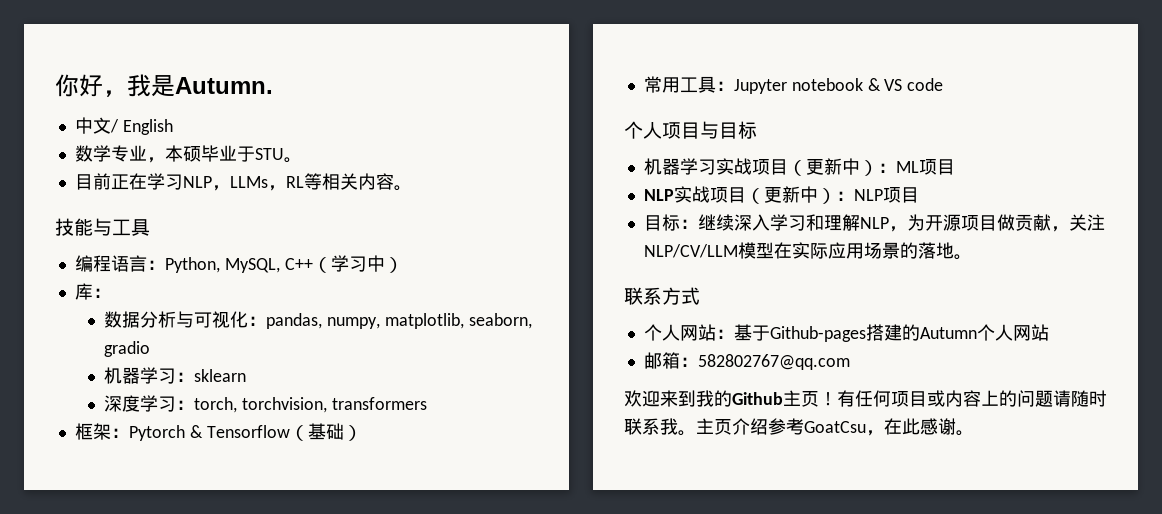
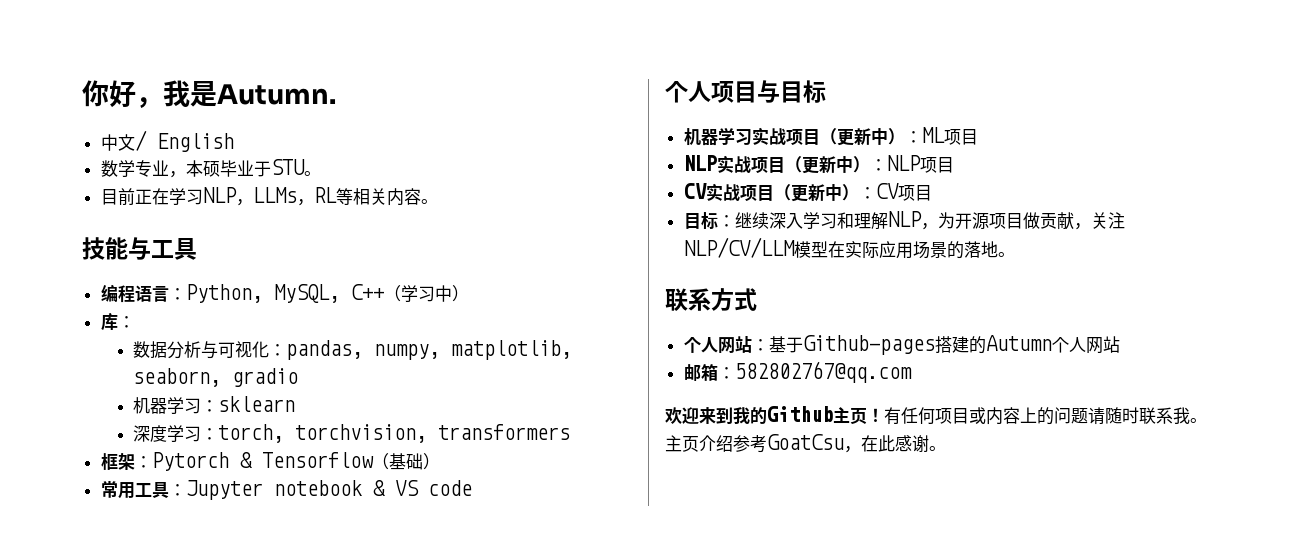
(919, 195) none -> [683,183,932,202] // CV实战项目（更新中）：CV项目

